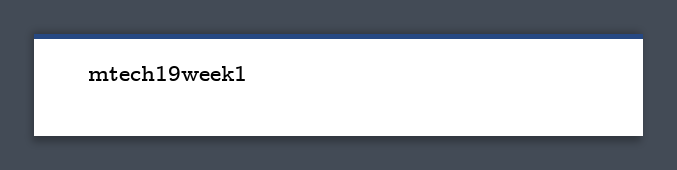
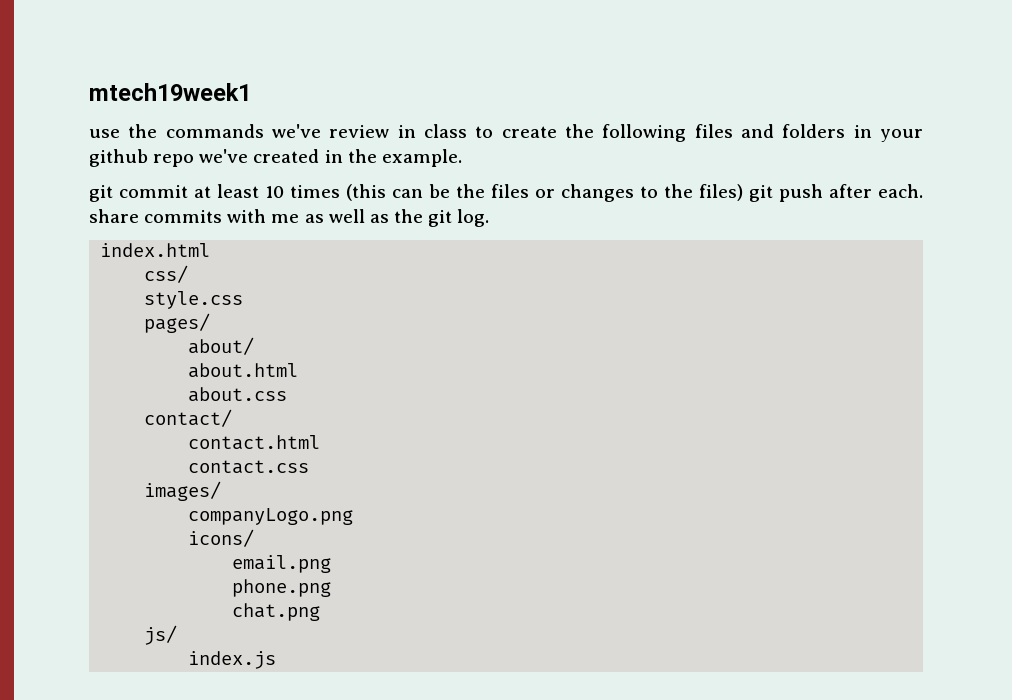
(247, 73) none -> [89,124,924,142] [89,149,462,167] [89,184,923,202] [89,209,490,227] [100,243,211,257] [144,265,189,283] [144,291,244,309] [144,313,211,333] [188,337,255,355] [188,363,299,378] [188,387,288,402] [144,409,233,427] [188,435,321,450] [188,460,310,474] [144,481,222,501] [188,508,354,525] [188,529,255,547] [232,555,332,573] [232,579,332,597] [232,603,321,621] [144,625,178,645] [188,651,277,669] // use the commands we've review in class to create the following files and folders in your github repo we've created in the example. // git commit at least 10 times (this can be the files or changes to the files) git push after each. share commits with me as well as the git log. // index.html // css/ // style.css // pages/ // about/ // about.html // about.css // contact/ // contact.html // contact.css // images/ // companyLogo.png // icons/ // email.png // phone.png // chat.png // js/ // index.js

